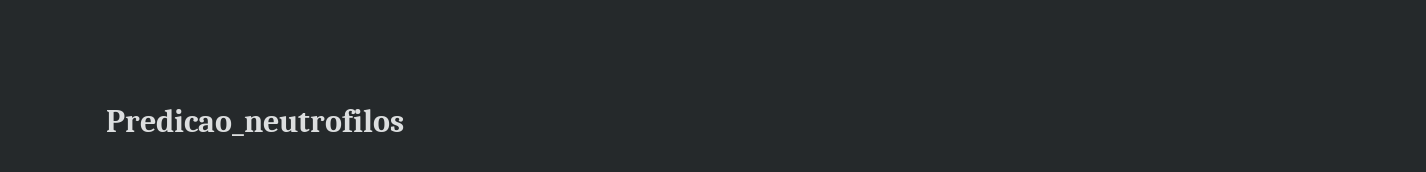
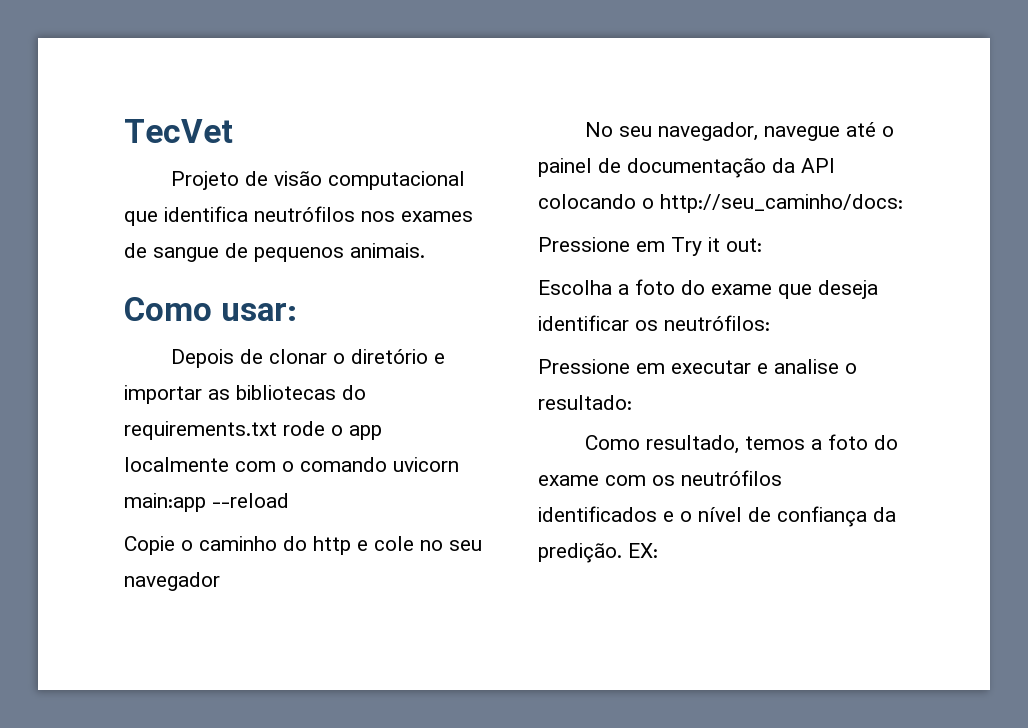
[106,109,404,136] Predicao_neutrofilos -> [124,119,233,143] [170,171,465,190] [124,206,473,226] [124,243,425,262] [124,297,297,321] [170,349,445,368] [124,385,366,404] [124,421,382,440] [124,457,459,472] [124,493,289,512] [124,536,482,555] [124,572,220,591] [584,122,894,141] [538,158,835,178] [538,194,903,213] [538,237,762,256] [538,279,878,299] [538,315,770,331] [538,359,857,374] [538,395,632,410] [584,434,898,454] [538,470,782,486] [538,506,896,527] [538,543,658,563] TecVet // Projeto de visão computacional que identifica neutrófilos nos exames de sangue de pequenos animais. // Como usar: // Depois de clonar o diretório e importar as bibliotecas do requirements.txt rode o app localmente com o comando uvicorn main:app --reload // Copie o caminho do http e cole no seu navegador // No seu navegador, navegue até o painel de documentação da API colocando o http://seu_caminho/docs: // Pressione em Try it out: // Escolha a foto do exame que deseja identificar os neutrófilos: // Pressione em executar e analise o resultado: // Como resultado, temos a foto do exame com os neutrófilos identificados e o nível de confiança da predição. EX:

